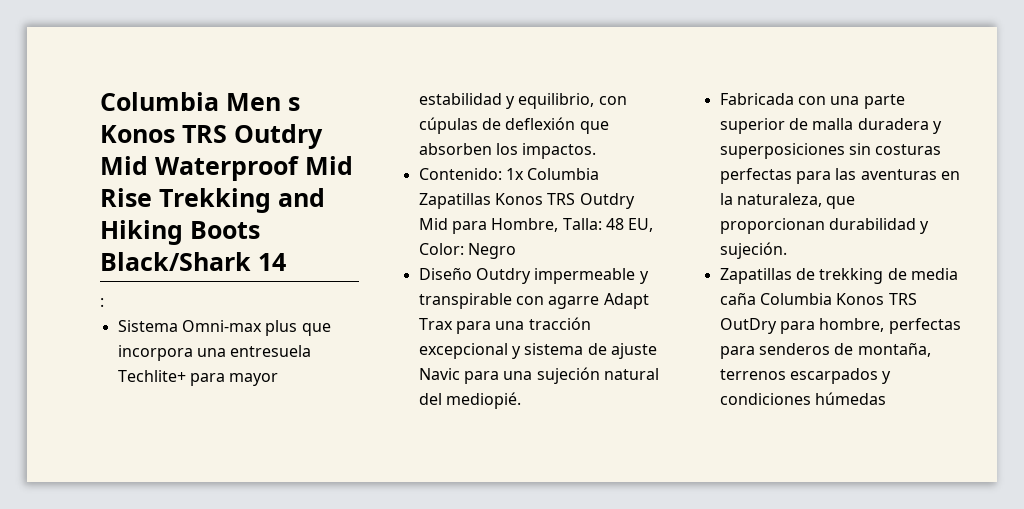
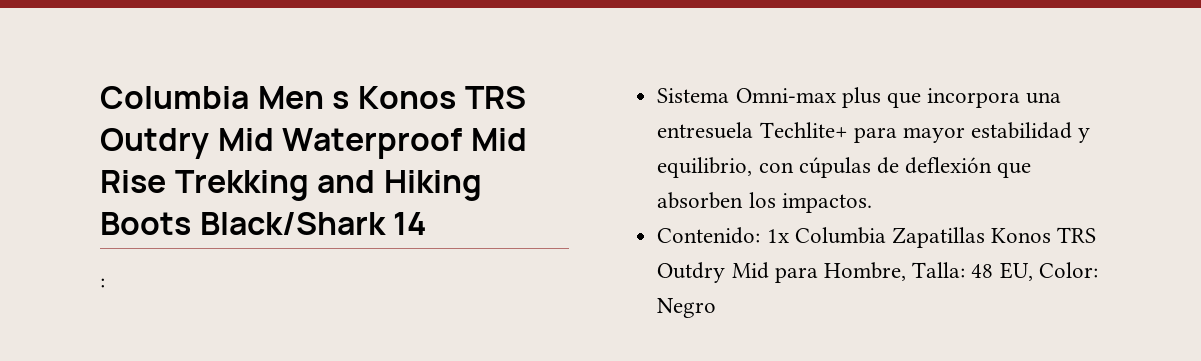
[418,267,649,284] [418,293,649,309] [418,317,591,334] [418,343,657,359] [418,367,659,384] [418,392,521,409] [719,93,905,109] [719,118,942,134] [719,143,942,159] [719,168,960,184] [719,193,856,209] [719,218,930,234] [719,242,787,259] [719,268,958,284] [719,292,917,305] [719,318,961,334] [719,342,931,359] [719,368,892,384] [719,392,886,405] // Diseño Outdry impermeable y transpirable con agarre Adapt Trax para una tracción excepcional y sistema de ajuste Navic para una sujeción natural del mediopié. // Fabricada con una parte superior de malla duradera y superposiciones sin costuras perfectas para las aventuras en la naturaleza, que proporcionan durabilidad y sujeción. // Zapatillas de trekking de media caña Columbia Konos TRS OutDry para hombre, perfectas para senderos de montaña, terrenos escarpados y condiciones húmedas -> (717, 308) none

